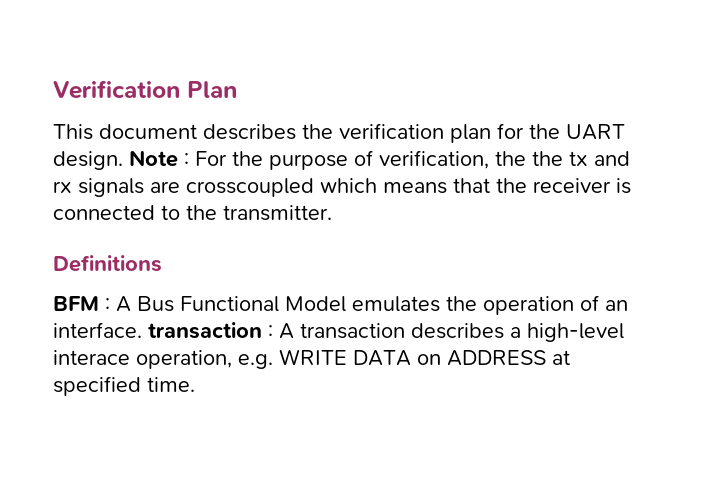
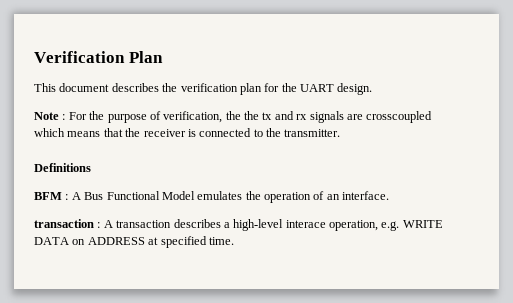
(123, 160) none -> (373, 89) //
(142, 330) none -> (390, 195) //

